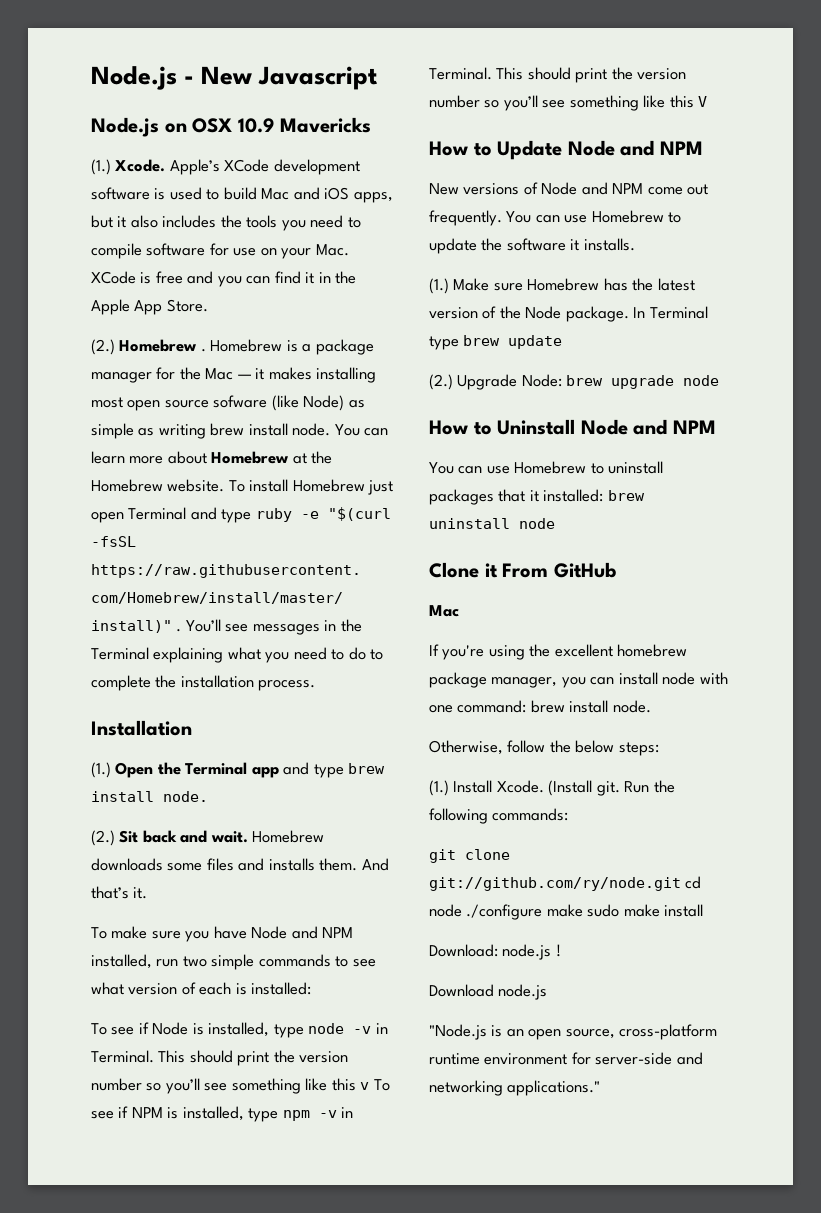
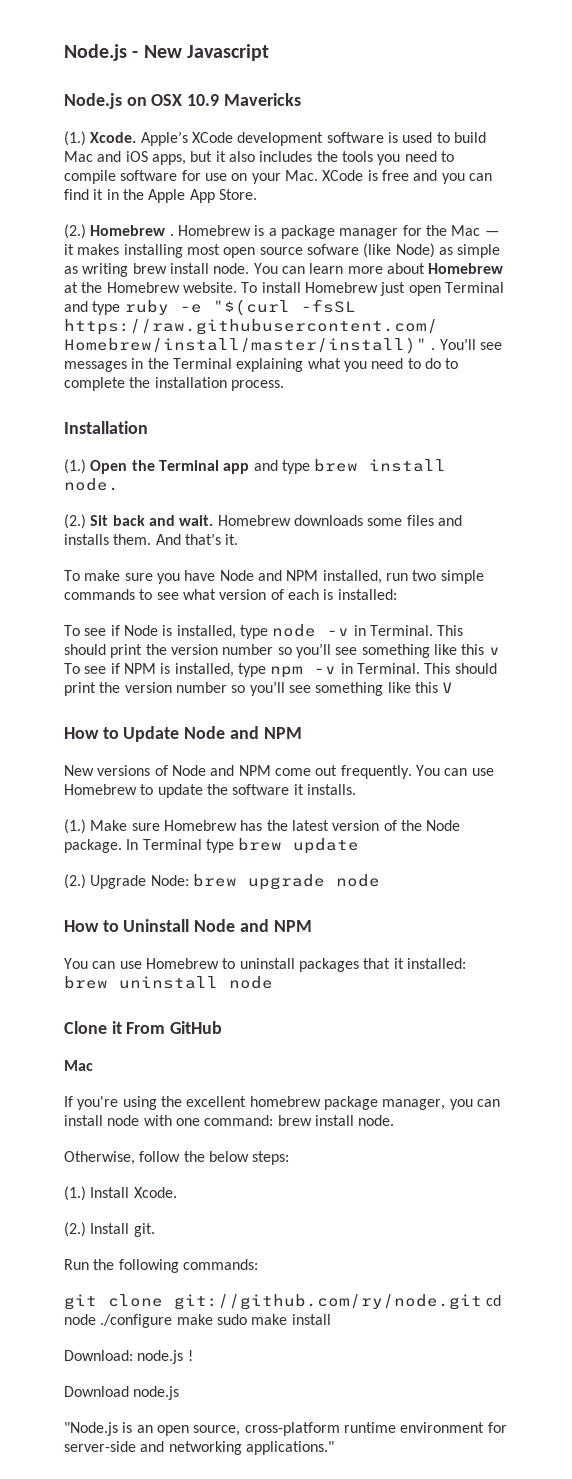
[548,780,593,796] (Install -> [64,1222,130,1237] // (2.) Install
(620, 788) none -> (155, 1230) //

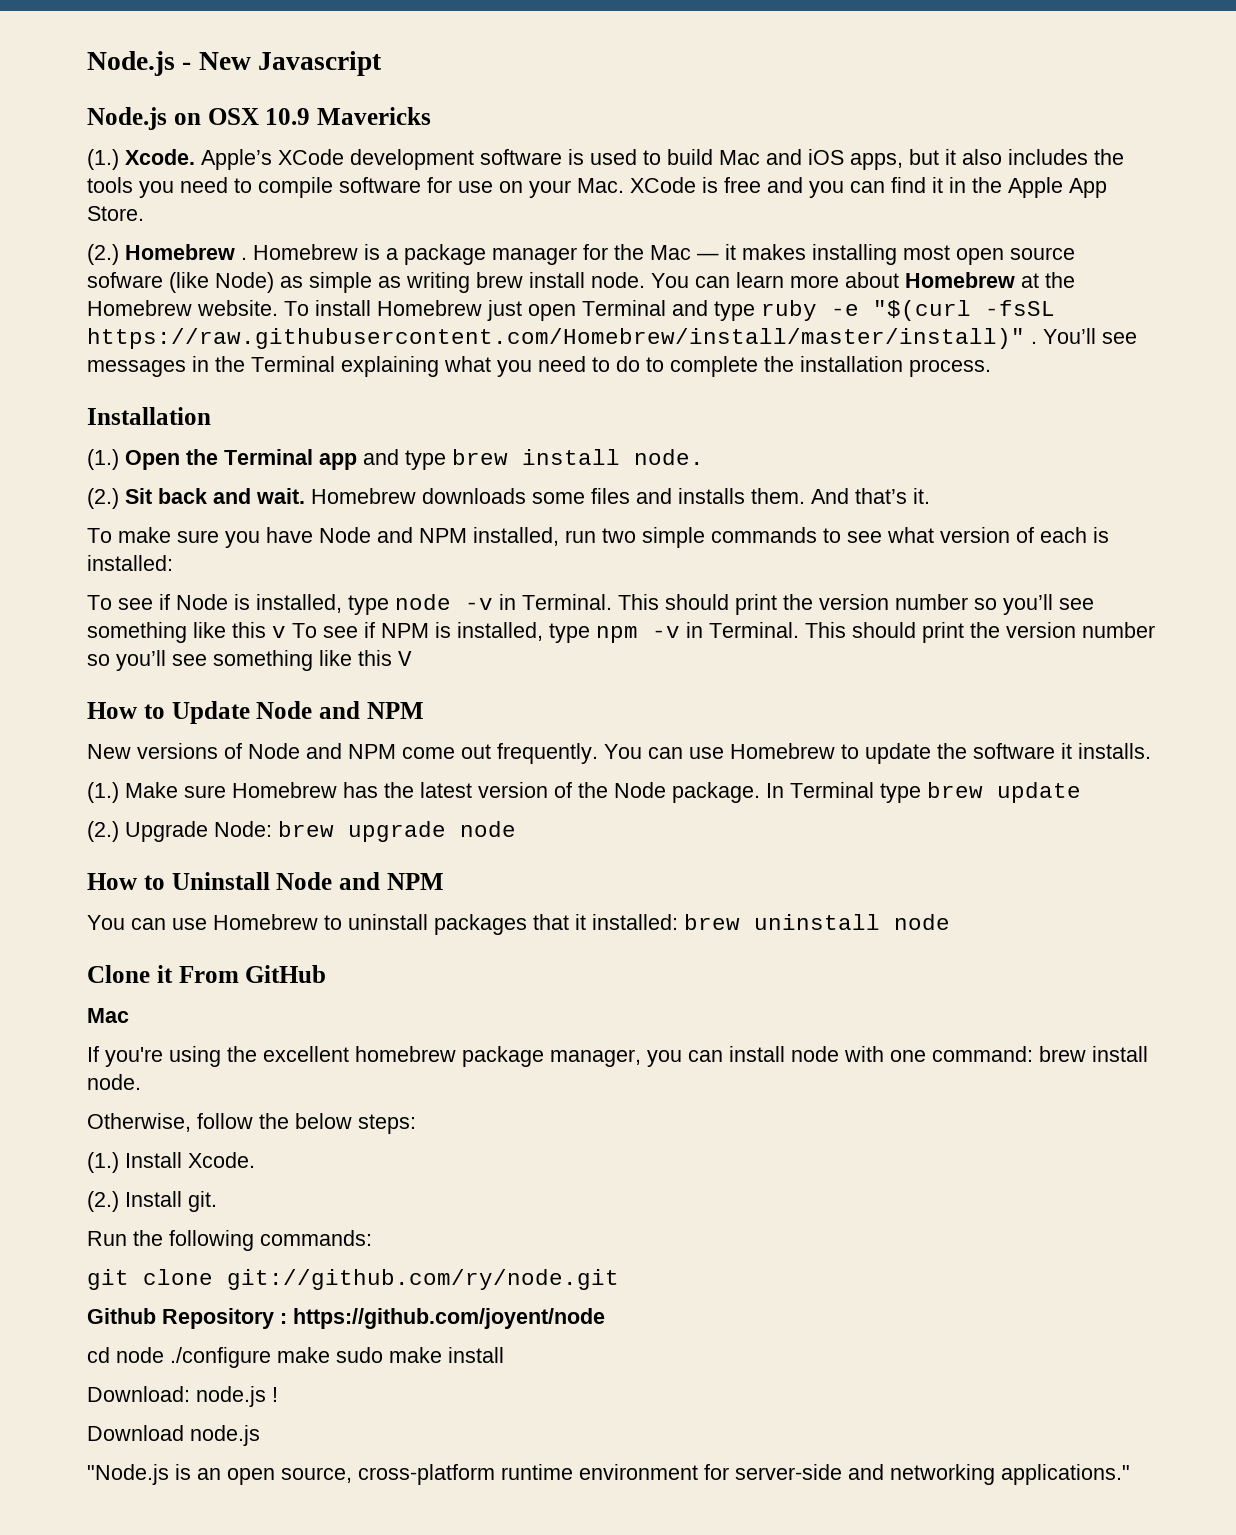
(482, 1302) none -> [87,1308,605,1329] // Github Repository : https://github.com/joyent/node //

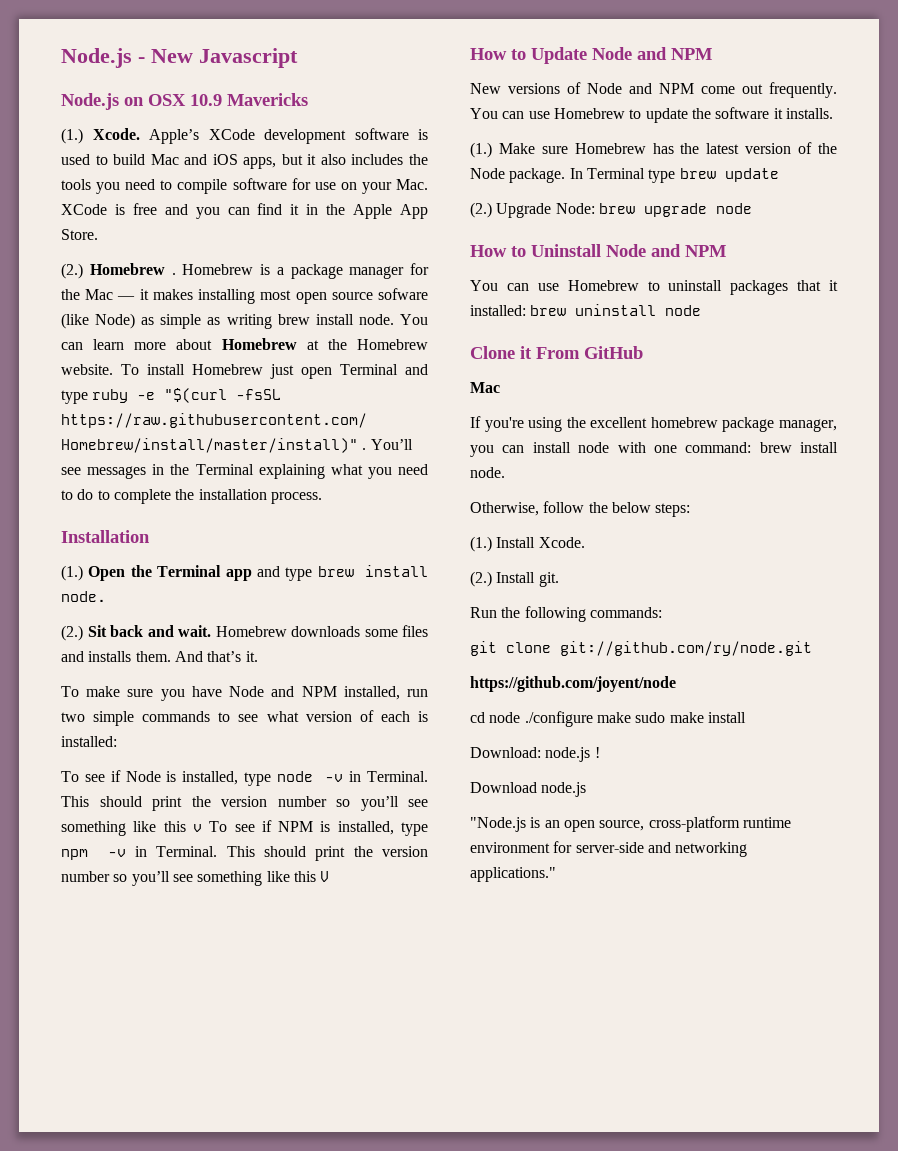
[87,1308,287,1329] Github Repository : -> (812, 648) none

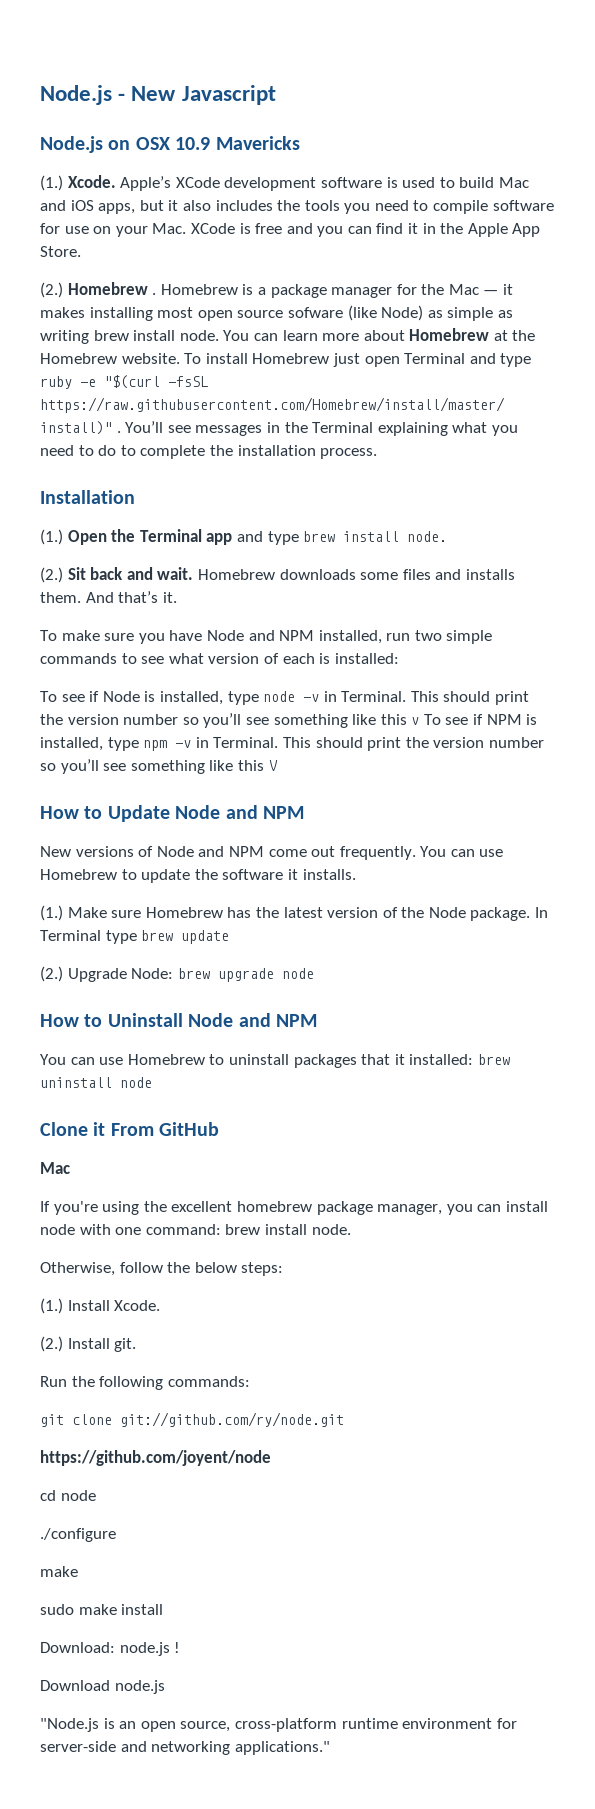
(521, 717) none -> (96, 1495) //
[596,712,631,723] make -> [40,1566,78,1577] // make //

